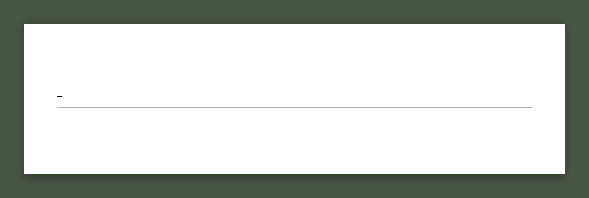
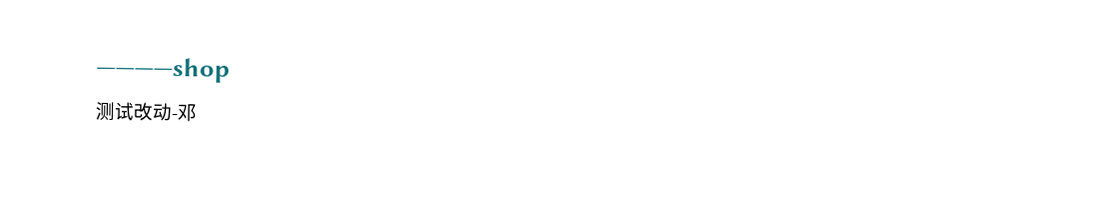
[57,96,63,100] - -> [96,56,230,83] [95,101,197,122] ————shop // 测试改动-邓

